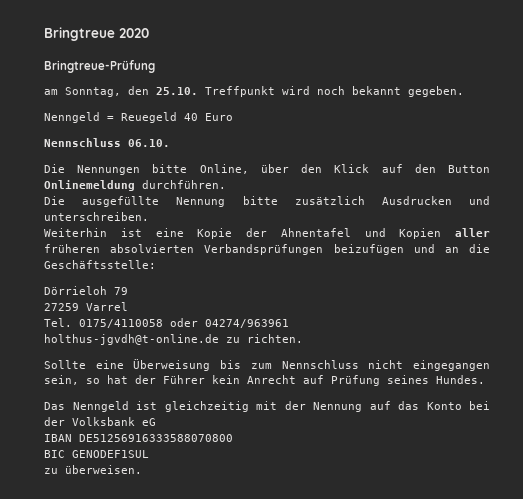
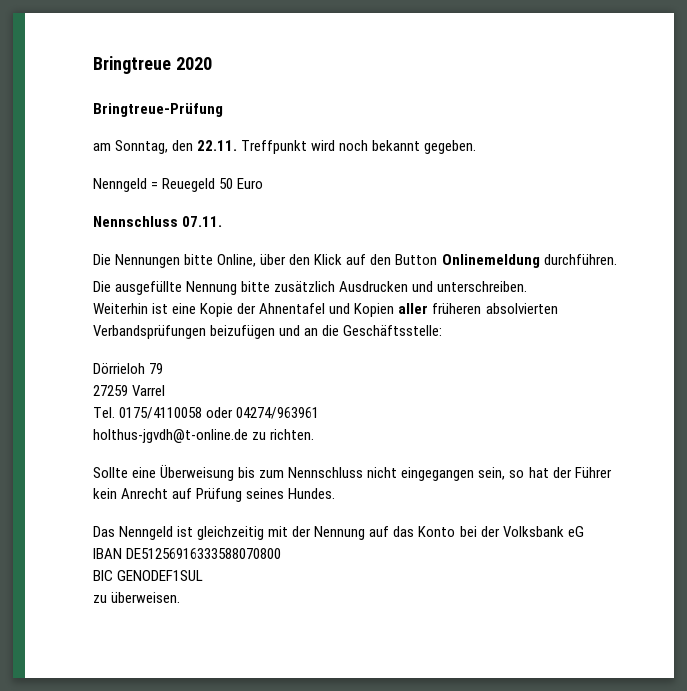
[156,87,198,95] 25.10. -> [197,140,238,151] 22.11.
[184,113,198,121] 40 -> [219,178,234,189] 50
[128,139,170,147] 06.10. -> [182,216,223,227] 07.11.

